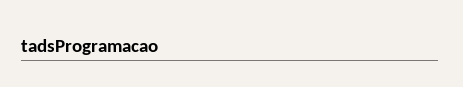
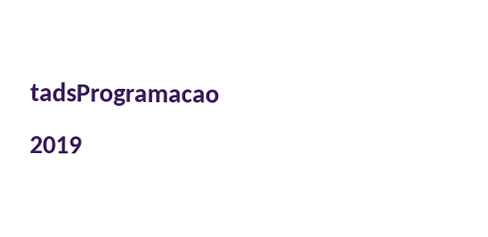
(158, 47) none -> [29,136,82,154] // 2019

